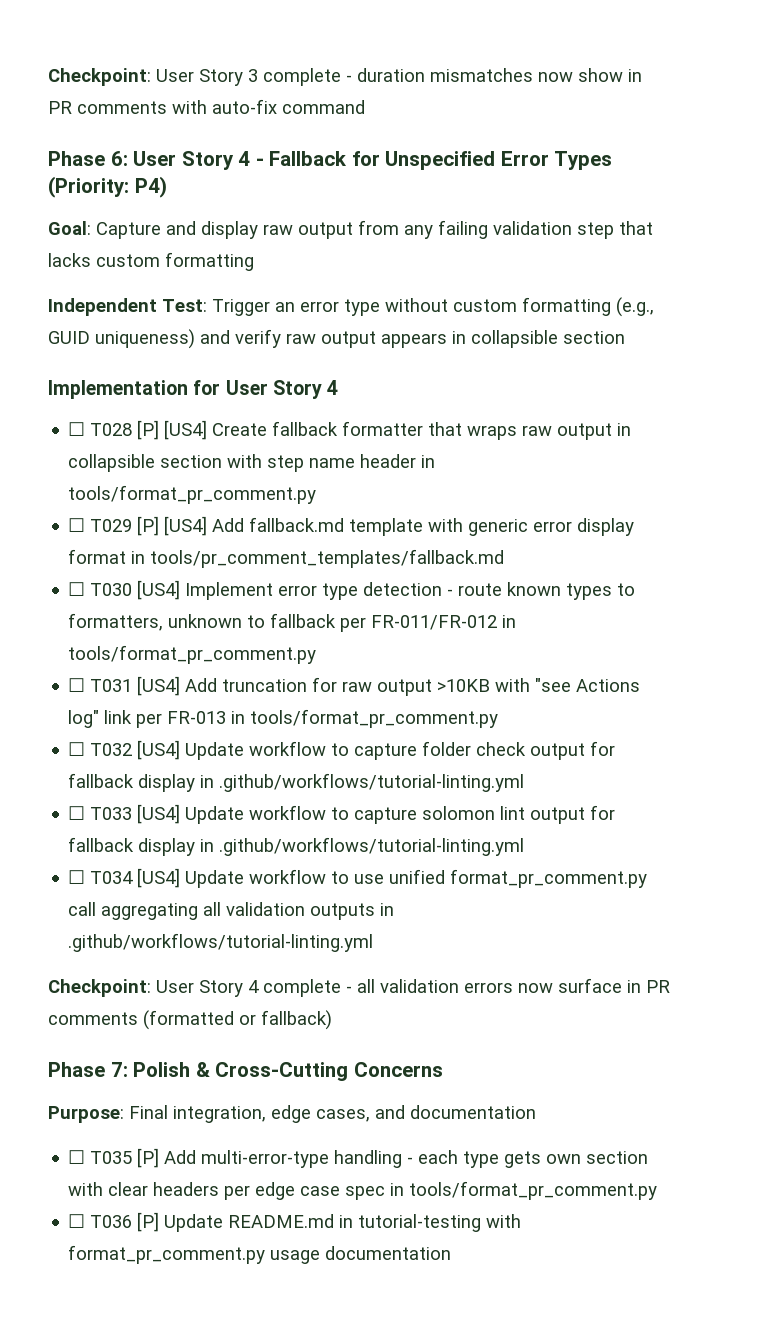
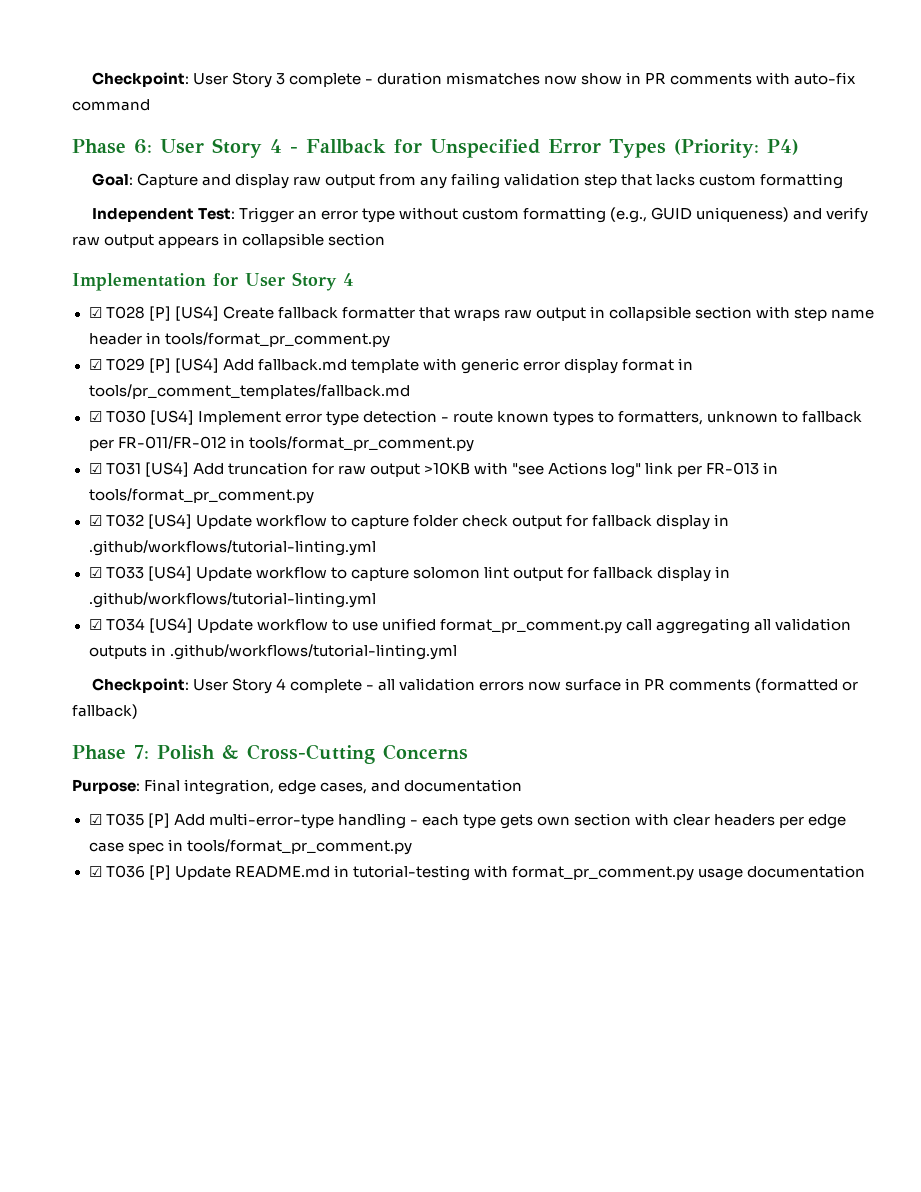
[68,422,86,436] ☐ -> [88,307,102,318] ☑
[68,518,86,532] ☐ -> [88,359,102,370] ☑
[68,582,86,596] ☐ -> [88,411,102,422] ☑
[68,678,86,692] ☐ -> [88,463,102,474] ☑
[68,742,86,756] ☐ -> [88,515,102,526] ☑
[68,806,86,820] ☐ -> [88,567,102,578] ☑
[68,870,86,884] ☐ -> [88,619,102,630] ☑
[68,1150,86,1164] ☐ -> [88,814,102,825] ☑
[68,1214,86,1228] ☐ -> [88,866,102,877] ☑

